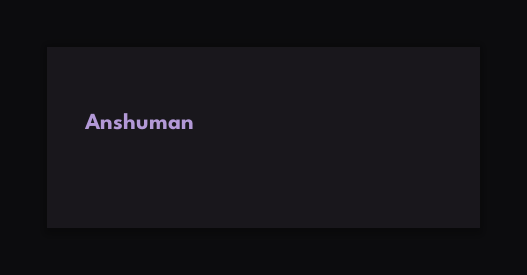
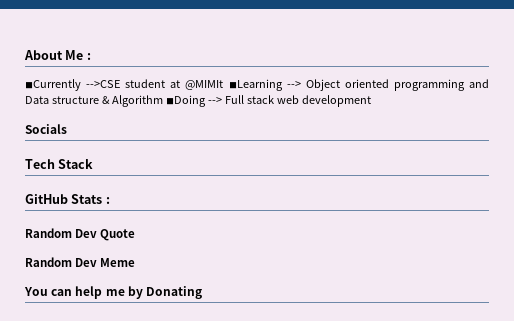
[84,113,194,130] Anshuman -> [24,50,91,60] [25,79,490,91] [25,95,371,107] [25,124,67,134] [25,159,94,169] [25,194,110,204] [25,228,136,241] [25,257,136,267] [24,286,203,299] About Me : // ◾Currently -->CSE student at @MIMIt ◾Learning --> Object oriented programming and Data structure & Algorithm ◾Doing --> Full stack web development // Socials // Tech Stack // GitHub Stats : // Random Dev Quote // Random Dev Meme // You can help me by Donating

